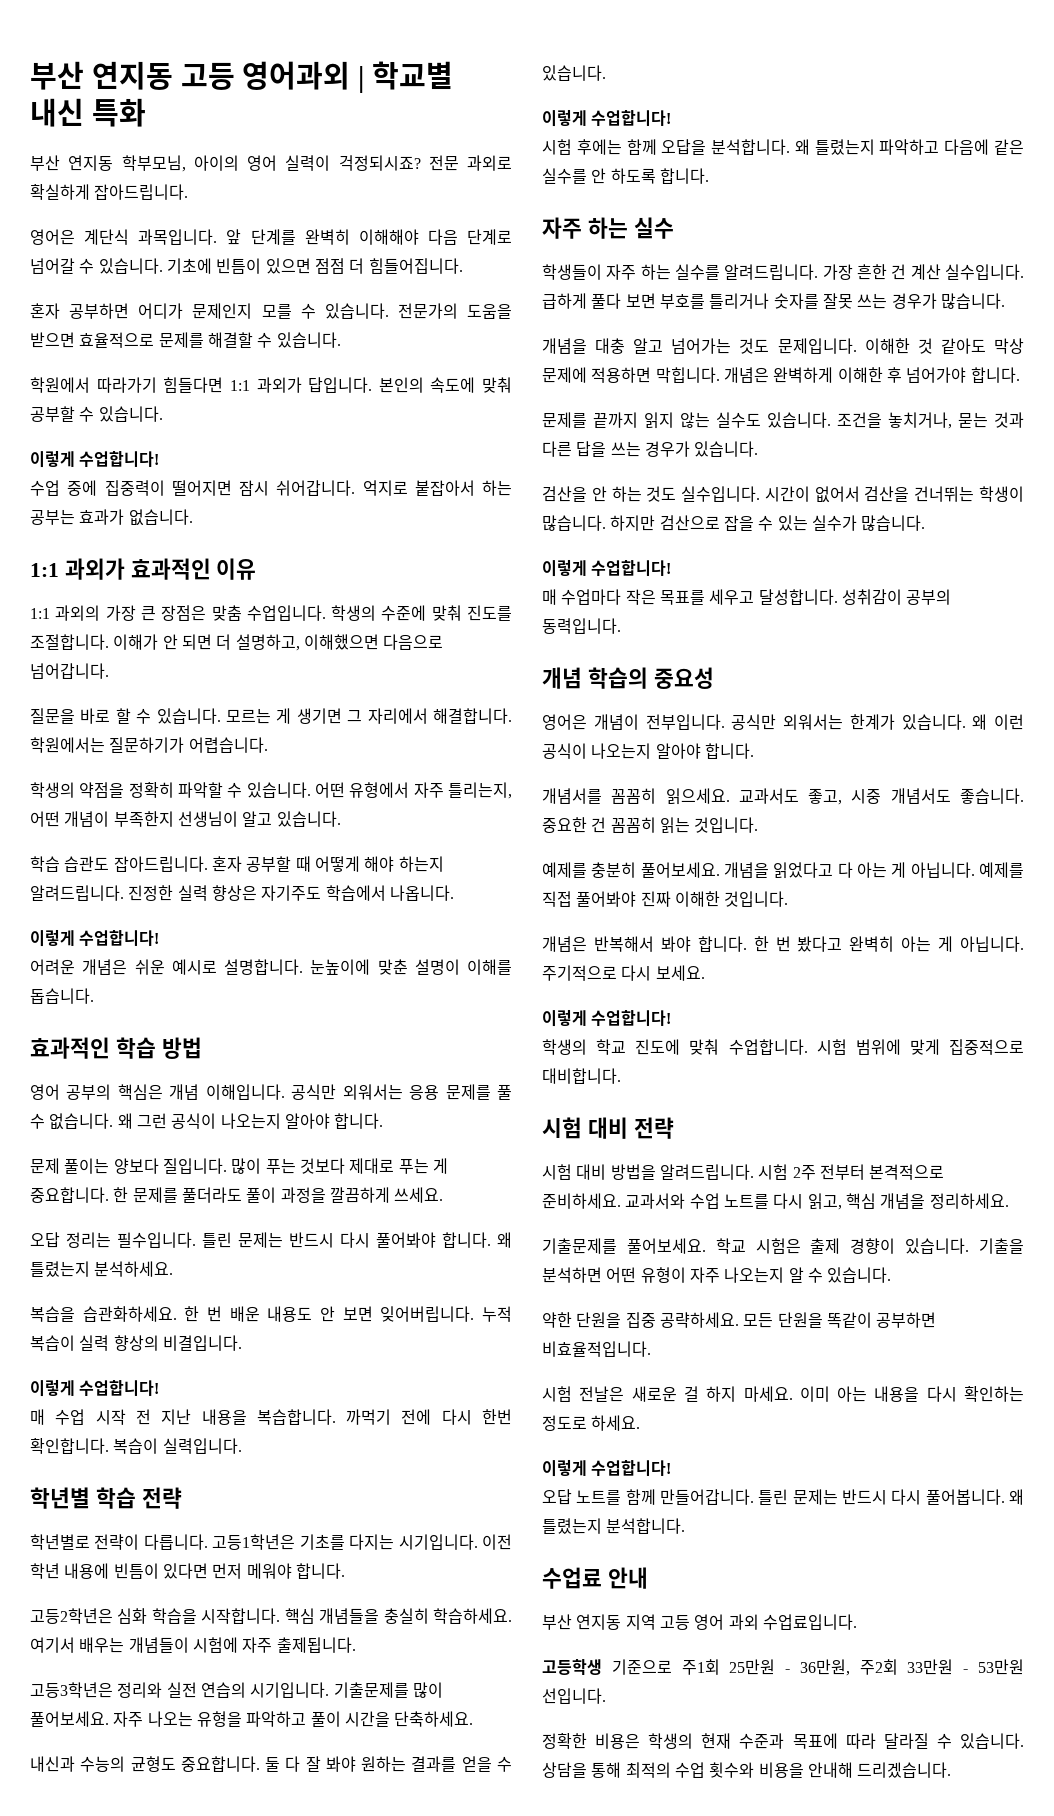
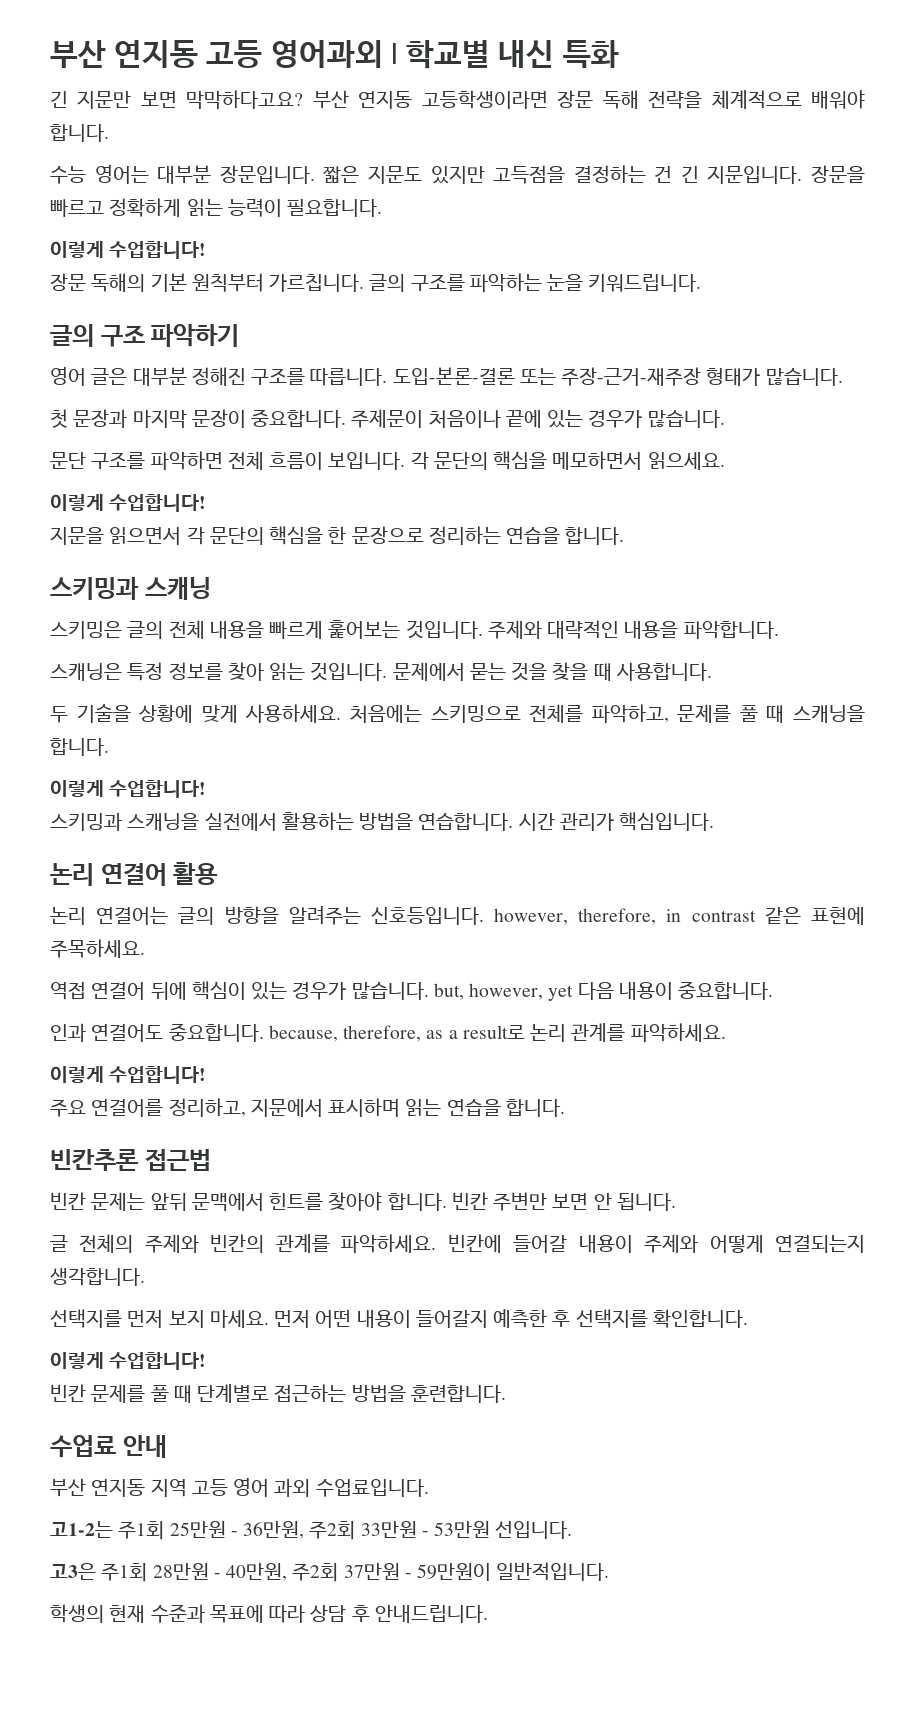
[30,155,512,172] [30,184,189,200] [30,229,512,245] [30,258,463,274] [30,303,512,319] [30,332,341,348] [30,377,512,393] [30,406,163,422] [30,450,160,468] [30,480,512,496] [30,509,193,526] [30,558,257,580] [30,605,512,621] [30,634,444,651] [30,663,109,679] [30,708,512,724] [30,737,268,753] [30,782,512,799] [30,811,341,827] [30,856,444,872] [30,885,454,901] [30,929,160,947] [30,959,512,975] [30,988,94,1004] [30,1037,202,1059] [30,1084,512,1100] [30,1113,384,1130] [30,1158,448,1174] [30,1187,444,1203] [30,1232,512,1248] [30,1261,174,1277] [30,1306,512,1322] [30,1335,242,1351] [30,1379,160,1397] [30,1409,512,1425] [30,1438,242,1454] [30,1487,182,1509] [30,1534,512,1550] [30,1563,345,1579] [30,1608,512,1624] [30,1637,356,1653] [30,1682,443,1698] [30,1711,474,1727] [30,1756,512,1772] [542,65,606,81] [542,109,672,127] [542,139,1024,155] [542,168,709,184] [542,217,674,239] [542,264,1024,280] [542,293,1005,309] [542,338,1024,354] [542,367,1020,383] [542,412,1024,429] [542,441,759,457] [542,486,1024,503] [542,515,926,531] [542,559,672,577] [542,589,952,605] [542,618,621,634] [542,667,714,689] [542,714,1024,730] [542,743,754,759] [542,788,1024,805] [542,817,759,834] [542,862,1024,879] [542,891,789,907] [542,936,1024,952] [542,965,705,981] [542,1009,672,1027] [542,1039,1024,1055] [542,1068,621,1084] [542,1117,674,1139] [542,1164,945,1180] [542,1193,1009,1210] [542,1238,1024,1254] [542,1267,892,1283] [542,1312,937,1328] [542,1341,651,1357] [542,1386,1024,1402] [542,1415,641,1431] [542,1459,672,1477] [542,1489,1024,1505] [542,1518,686,1534] 부산 연지동 학부모님, 아이의 영어 실력이 걱정되시죠? 전문 과외로 확실하게 잡아드립니다. // 영어은 계단식 과목입니다. 앞 단계를 완벽히 이해해야 다음 단계로 넘어갈 수 있습니다. 기초에 빈틈이 있으면 점점 더 힘들어집니다. // 혼자 공부하면 어디가 문제인지 모를 수 있습니다. 전문가의 도움을 받으면 효율적으로 문제를 해결할 수 있습니다. // 학원에서 따라가기 힘들다면 1:1 과외가 답입니다. 본인의 속도에 맞춰 공부할 수 있습니다. // 이렇게 수업합니다! // 수업 중에 집중력이 떨어지면 잠시 쉬어갑니다. 억지로 붙잡아서 하는 공부는 효과가 없습니다. // 1:1 과외가 효과적인 이유 // 1:1 과외의 가장 큰 장점은 맞춤 수업입니다. 학생의 수준에 맞춰 진도를 조절합니다. 이해가 안 되면 더 설명하고, 이해했으면 다음으로 넘어갑니다. // 질문을 바로 할 수 있습니다. 모르는 게 생기면 그 자리에서 해결합니다. 학원에서는 질문하기가 어렵습니다. // 학생의 약점을 정확히 파악할 수 있습니다. 어떤 유형에서 자주 틀리는지, 어떤 개념이 부족한지 선생님이 알고 있습니다. // 학습 습관도 잡아드립니다. 혼자 공부할 때 어떻게 해야 하는지 알려드립니다. 진정한 실력 향상은 자기주도 학습에서 나옵니다. // 이렇게 수업합니다! // 어려운 개념은 쉬운 예시로 설명합니다. 눈높이에 맞춘 설명이 이해를 돕습니다. // 효과적인 학습 방법 // 영어 공부의 핵심은 개념 이해입니다. 공식만 외워서는 응용 문제를 풀 수 없습니다. 왜 그런 공식이 나오는지 알아야 합니다. // 문제 풀이는 양보다 질입니다. 많이 푸는 것보다 제대로 푸는 게 중요합니다. 한 문제를 풀더라도 풀이 과정을 깔끔하게 쓰세요. // 오답 정리는 필수입니다. 틀린 문제는 반드시 다시 풀어봐야 합니다. 왜 틀렸는지 분석하세요. // 복습을 습관화하세요. 한 번 배운 내용도 안 보면 잊어버립니다. 누적 복습이 실력 향상의 비결입니다. // 이렇게 수업합니다! // 매 수업 시작 전 지난 내용을 복습합니다. 까먹기 전에 다시 한번 확인합니다. 복습이 실력입니다. // 학년별 학습 전략 // 학년별로 전략이 다릅니다. 고등1학년은 기초를 다지는 시기입니다. 이전 학년 내용에 빈틈이 있다면 먼저 메워야 합니다. // 고등2학년은 심화 학습을 시작합니다. 핵심 개념들을 충실히 학습하세요. 여기서 배우는 개념들이 시험에 자주 출제됩니다. // 고등3학년은 정리와 실전 연습의 시기입니다. 기출문제를 많이 풀어보세요. 자주 나오는 유형을 파악하고 풀이 시간을 단축하세요. // 내신과 수능의 균형도 중요합니다. 둘 다 잘 봐야 원하는 결과를 얻을 수 있습니다. // 이렇게 수업합니다! // 시험 후에는 함께 오답을 분석합니다. 왜 틀렸는지 파악하고 다음에 같은 실수를 안 하도록 합니다. // 자주 하는 실수 // 학생들이 자주 하는 실수를 알려드립니다. 가장 흔한 건 계산 실수입니다. 급하게 풀다 보면 부호를 틀리거나 숫자를 잘못 쓰는 경우가 많습니다. // 개념을 대충 알고 넘어가는 것도 문제입니다. 이해한 것 같아도 막상 문제에 적용하면 막힙니다. 개념은 완벽하게 이해한 후 넘어가야 합니다. // 문제를 끝까지 읽지 않는 실수도 있습니다. 조건을 놓치거나, 묻는 것과 다른 답을 쓰는 경우가 있습니다. // 검산을 안 하는 것도 실수입니다. 시간이 없어서 검산을 건너뛰는 학생이 많습니다. 하지만 검산으로 잡을 수 있는 실수가 많습니다. // 이렇게 수업합니다! // 매 수업마다 작은 목표를 세우고 달성합니다. 성취감이 공부의 동력입니다. // 개념 학습의 중요성 // 영어은 개념이 전부입니다. 공식만 외워서는 한계가 있습니다. 왜 이런 공식이 나오는지 알아야 합니다. // 개념서를 꼼꼼히 읽으세요. 교과서도 좋고, 시중 개념서도 좋습니다. 중요한 건 꼼꼼히 읽는 것입니다. // 예제를 충분히 풀어보세요. 개념을 읽었다고 다 아는 게 아닙니다. 예제를 직접 풀어봐야 진짜 이해한 것입니다. // 개념은 반복해서 봐야 합니다. 한 번 봤다고 완벽히 아는 게 아닙니다. 주기적으로 다시 보세요. // 이렇게 수업합니다! // 학생의 학교 진도에 맞춰 수업합니다. 시험 범위에 맞게 집중적으로 대비합니다. // 시험 대비 전략 // 시험 대비 방법을 알려드립니다. 시험 2주 전부터 본격적으로 준비하세요. 교과서와 수업 노트를 다시 읽고, 핵심 개념을 정리하세요. // 기출문제를 풀어보세요. 학교 시험은 출제 경향이 있습니다. 기출을 분석하면 어떤 유형이 자주 나오는지 알 수 있습니다. // 약한 단원을 집중 공략하세요. 모든 단원을 똑같이 공부하면 비효율적입니다. // 시험 전날은 새로운 걸 하지 마세요. 이미 아는 내용을 다시 확인하는 정도로 하세요. // 이렇게 수업합니다! // 오답 노트를 함께 만들어갑니다. 틀린 문제는 반드시 다시 풀어봅니다. 왜 틀렸는지 분석합니다. -> [50,90,866,109] [50,124,109,142] [50,164,866,184] [50,198,383,217] [50,241,207,259] [50,273,702,293] [50,324,240,347] [50,366,843,386] [50,409,725,428] [50,451,725,471] [50,494,207,512] [50,526,625,545] [50,577,211,600] [50,620,779,640] [50,662,712,681] [50,704,866,724] [50,738,109,756] [50,780,207,798] [50,812,715,831] [50,862,219,886] [50,905,866,925] [50,939,145,958] [50,981,774,1001] [50,1023,726,1043] [50,1066,207,1084] [50,1098,565,1117] [50,1149,211,1171] [50,1192,676,1211] [50,1234,866,1254] [50,1268,145,1286] [50,1309,748,1328] [50,1352,207,1370] [50,1384,506,1403] 긴 지문만 보면 막막하다고요? 부산 연지동 고등학생이라면 장문 독해 전략을 체계적으로 배워야 합니다. // 수능 영어는 대부분 장문입니다. 짧은 지문도 있지만 고득점을 결정하는 건 긴 지문입니다. 장문을 빠르고 정확하게 읽는 능력이 필요합니다. // 이렇게 수업합니다! // 장문 독해의 기본 원칙부터 가르칩니다. 글의 구조를 파악하는 눈을 키워드립니다. // 글의 구조 파악하기 // 영어 글은 대부분 정해진 구조를 따릅니다. 도입-본론-결론 또는 주장-근거-재주장 형태가 많습니다. // 첫 문장과 마지막 문장이 중요합니다. 주제문이 처음이나 끝에 있는 경우가 많습니다. // 문단 구조를 파악하면 전체 흐름이 보입니다. 각 문단의 핵심을 메모하면서 읽으세요. // 이렇게 수업합니다! // 지문을 읽으면서 각 문단의 핵심을 한 문장으로 정리하는 연습을 합니다. // 스키밍과 스캐닝 // 스키밍은 글의 전체 내용을 빠르게 훑어보는 것입니다. 주제와 대략적인 내용을 파악합니다. // 스캐닝은 특정 정보를 찾아 읽는 것입니다. 문제에서 묻는 것을 찾을 때 사용합니다. // 두 기술을 상황에 맞게 사용하세요. 처음에는 스키밍으로 전체를 파악하고, 문제를 풀 때 스캐닝을 합니다. // 이렇게 수업합니다! // 스키밍과 스캐닝을 실전에서 활용하는 방법을 연습합니다. 시간 관리가 핵심입니다. // 논리 연결어 활용 // 논리 연결어는 글의 방향을 알려주는 신호등입니다. however, therefore, in contrast 같은 표현에 주목하세요. // 역접 연결어 뒤에 핵심이 있는 경우가 많습니다. but, however, yet 다음 내용이 중요합니다. // 인과 연결어도 중요합니다. because, therefore, as a result로 논리 관계를 파악하세요. // 이렇게 수업합니다! // 주요 연결어를 정리하고, 지문에서 표시하며 읽는 연습을 합니다. // 빈칸추론 접근법 // 빈칸 문제는 앞뒤 문맥에서 힌트를 찾아야 합니다. 빈칸 주변만 보면 안 됩니다. // 글 전체의 주제와 빈칸의 관계를 파악하세요. 빈칸에 들어갈 내용이 주제와 어떻게 연결되는지 생각합니다. // 선택지를 먼저 보지 마세요. 먼저 어떤 내용이 들어갈지 예측한 후 선택지를 확인합니다. // 이렇게 수업합니다! // 빈칸 문제를 풀 때 단계별로 접근하는 방법을 훈련합니다.
[542,1659,672,1675] 고등학생 기준으로 -> [50,1521,113,1538] 고1-2는
[542,1733,641,1749] 정확한 비용은 -> [50,1562,610,1582] 고3은 주1회 28만원 - 40만원, 주2회 37만원 - 59만원이 일반적입니다. //
[883,1733,1024,1749] [542,1762,952,1778] 달라질 수 있습니다. 상담을 통해 최적의 수업 횟수와 비용을 안내해 드리겠습니다. -> [310,1604,488,1623] 상담 후 안내드립니다.

